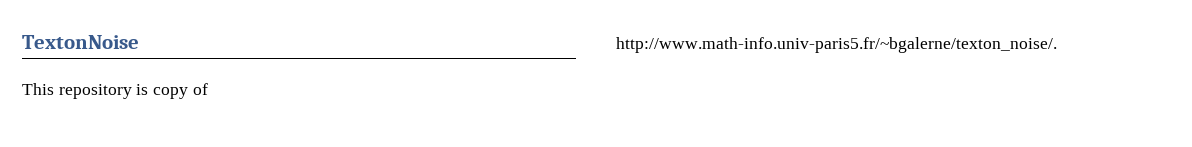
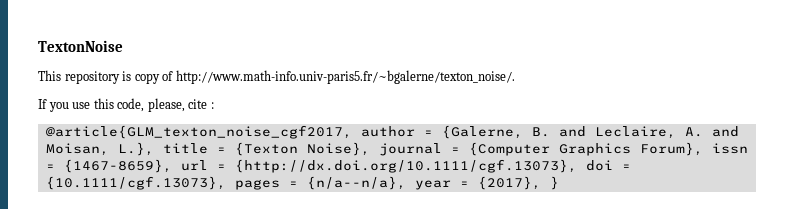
(1057, 45) none -> [38,98,214,112] [45,125,739,139] [45,142,748,156] [45,159,631,173] [45,176,559,190] // If you use this code, please, cite : // @article{GLM_texton_noise_cgf2017, author = {Galerne, B. and Leclaire, A. and Moisan, L.}, title = {Texton Noise}, journal = {Computer Graphics Forum}, issn = {1467-8659}, url = {http://dx.doi.org/10.1111/cgf.13073}, doi = {10.1111/cgf.13073}, pages = {n/a--n/a}, year = {2017}, }

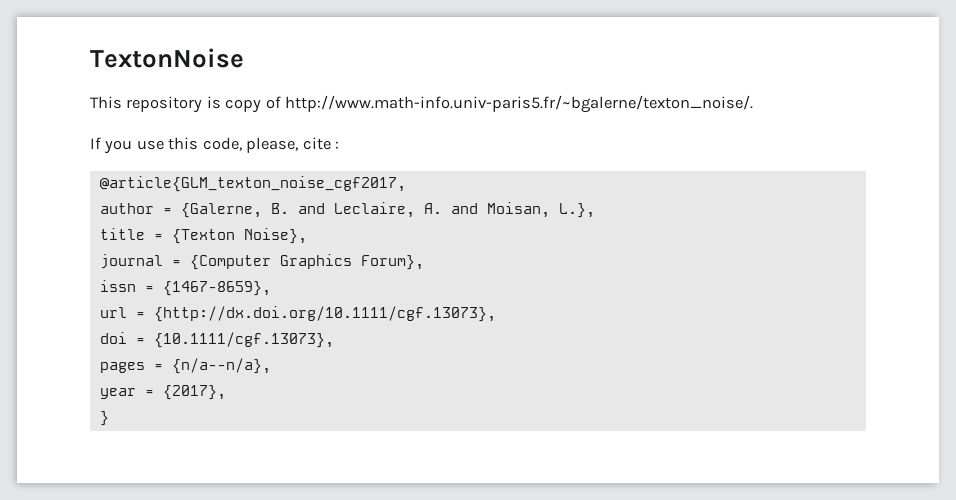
(352, 132) none -> (406, 184) //
(154, 149) none -> (595, 210) //
(370, 149) none -> (307, 236) //
(703, 149) none -> (424, 262) //
(172, 166) none -> (271, 288) //
(577, 166) none -> (496, 314) //
(226, 183) none -> (334, 340) //
(406, 183) none -> (271, 366) //
(541, 183) none -> (226, 392) //

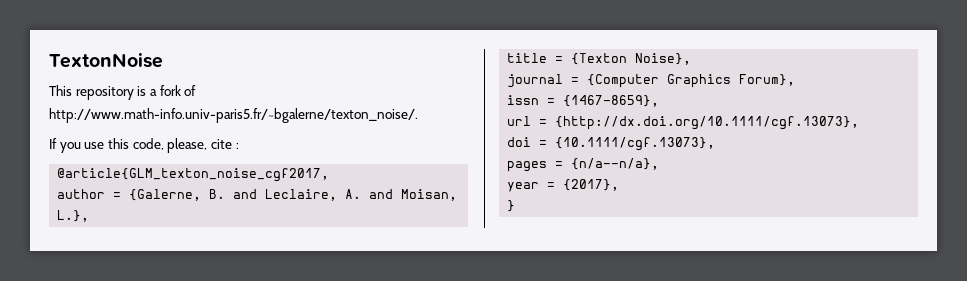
[225,99,262,113] copy -> [149,85,181,96] a fork

